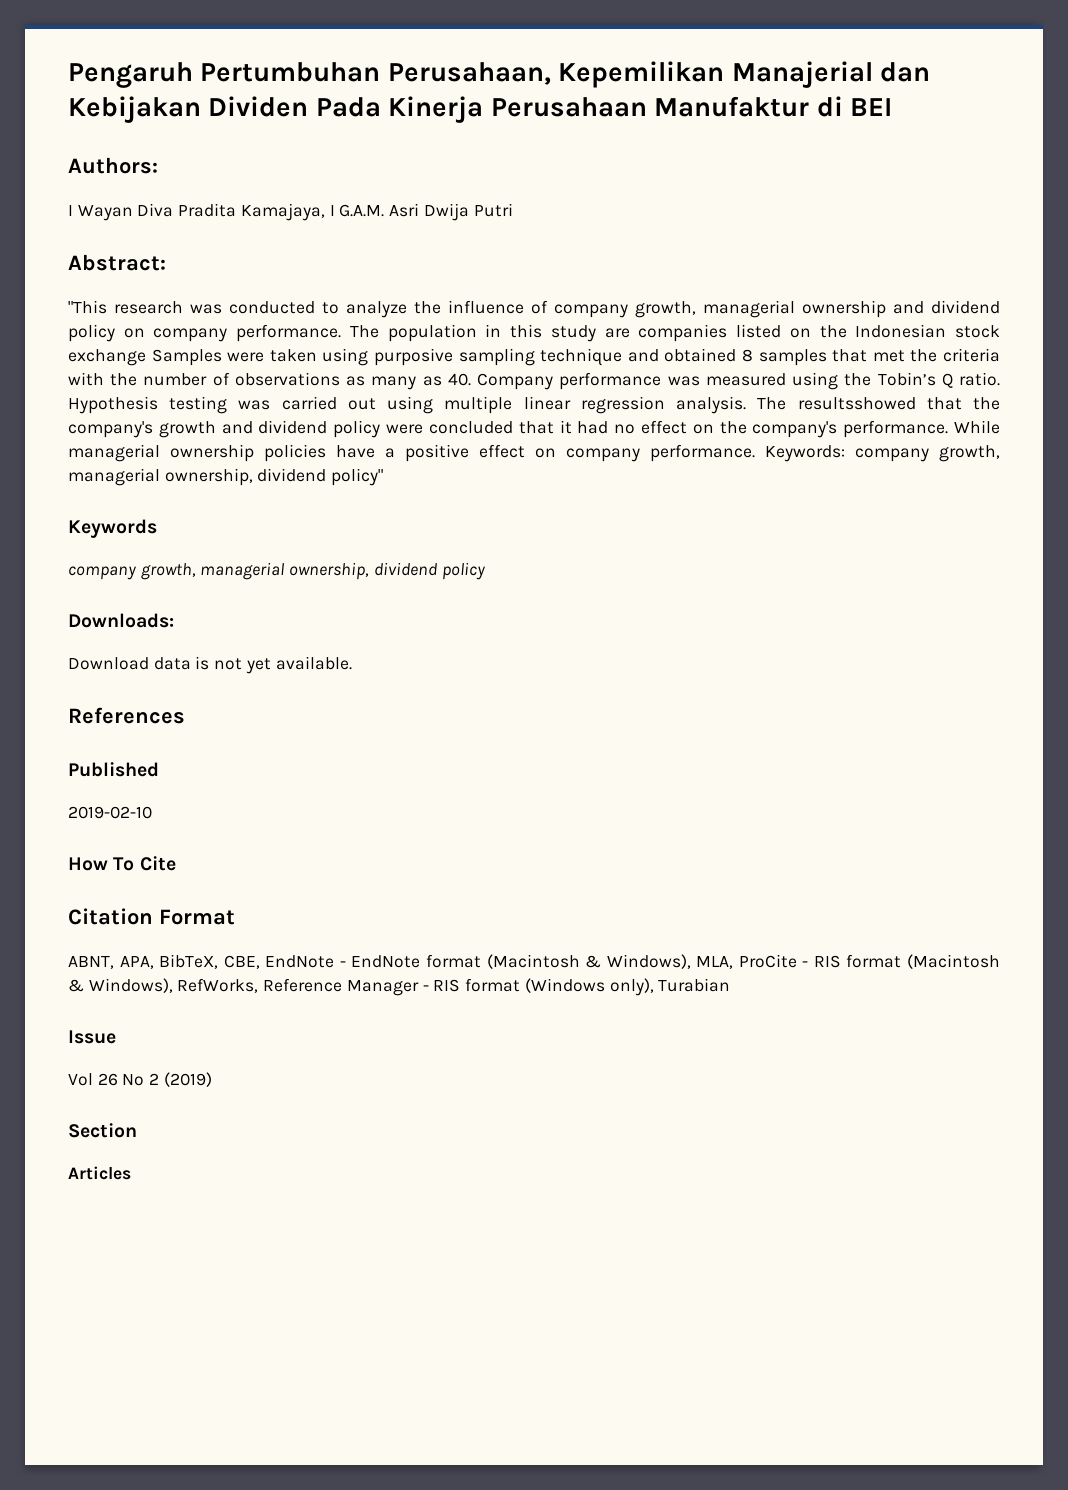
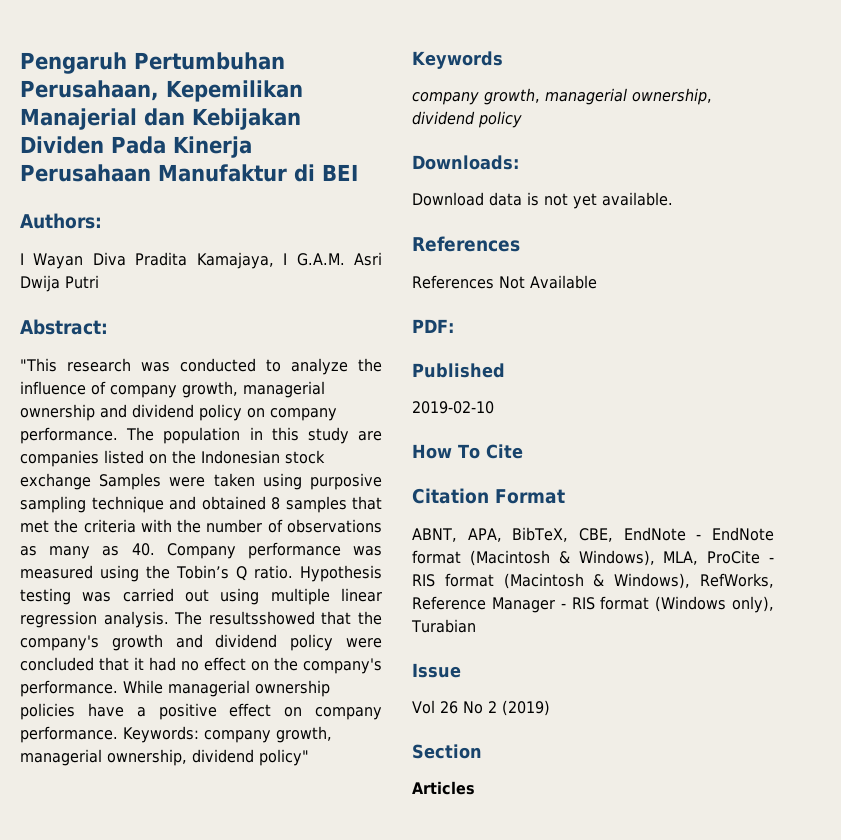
(185, 715) none -> [412,275,597,289] [412,319,454,333] // References Not Available // PDF:

